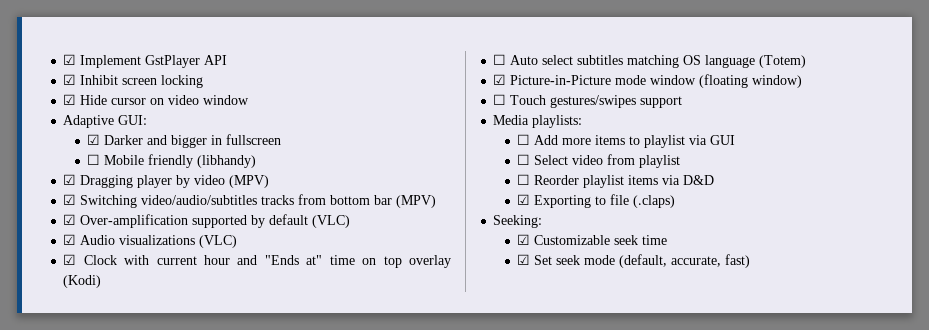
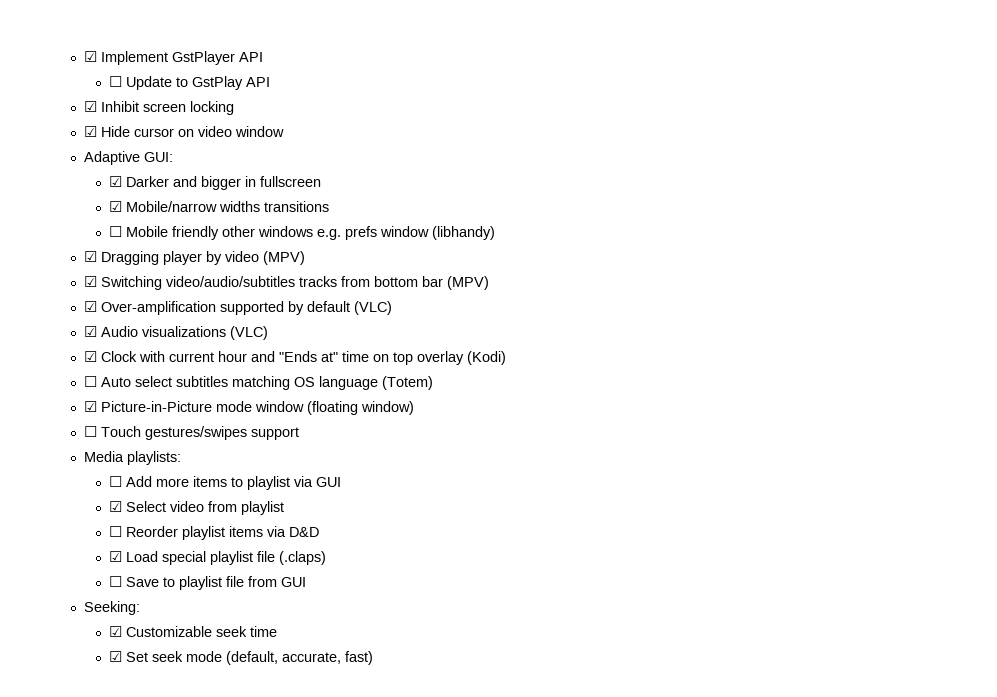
(228, 60) none -> [109,76,271,90] // ☐ Update to GstPlay API
(282, 139) none -> [109,201,330,212] // ☑ Mobile/narrow widths transitions
(194, 161) none -> [222,226,430,240] other windows e.g. prefs window
[517,154,531,165] ☐ -> [109,501,123,512] ☑
[534,195,607,208] Exporting to -> [126,551,254,565] Load special playlist
(676, 201) none -> [109,576,307,590] // ☐ Save to playlist file from GUI

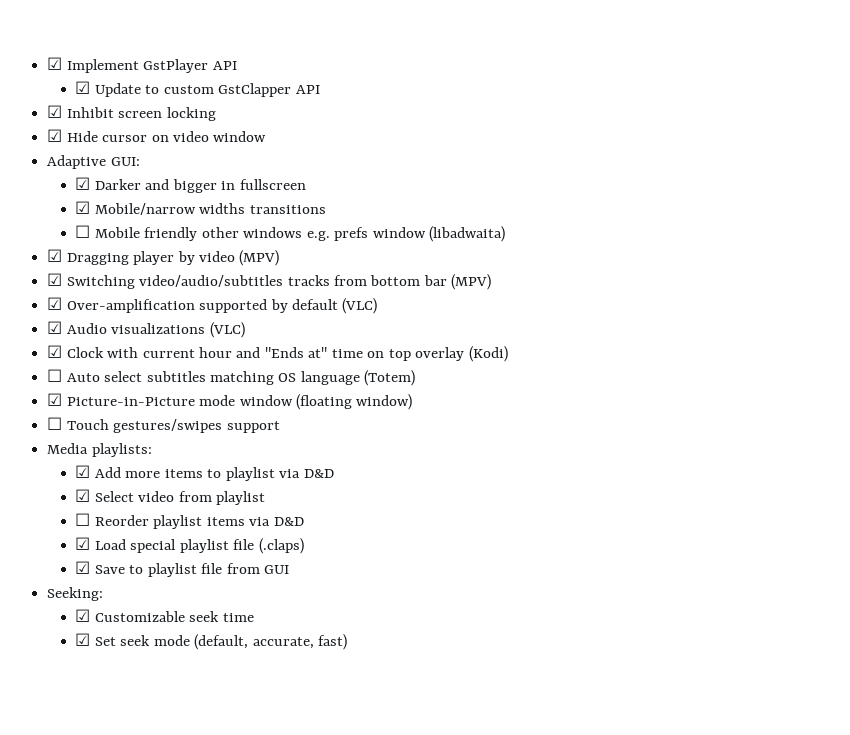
[109,76,123,87] ☐ -> [75,81,91,94] ☑
[192,76,244,90] GstPlay -> [163,83,292,97] custom GstClapper
[432,226,496,240] (libhandy) -> [429,226,506,242] (libadwaita)
[109,476,123,487] ☐ -> [75,465,91,478] ☑
[316,477,342,487] GUI -> [303,469,334,478] D&D
[109,576,123,587] ☐ -> [75,561,91,574] ☑

